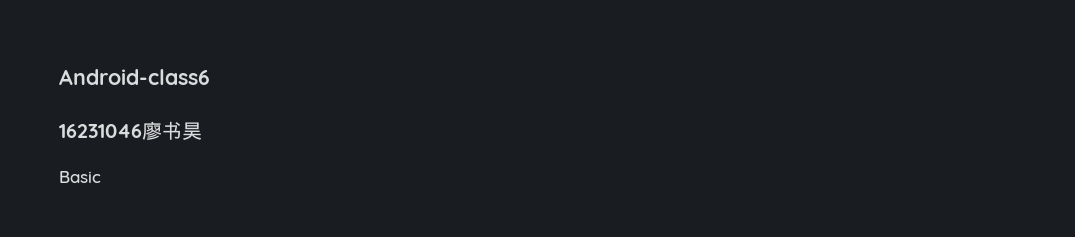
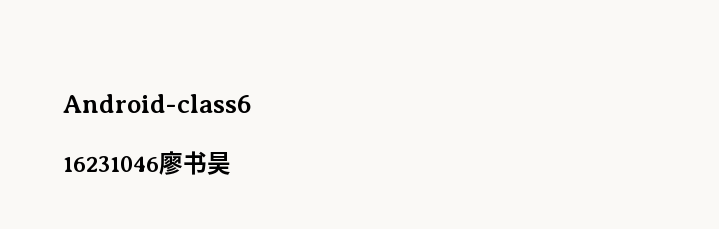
[59,171,101,183] // Basic -> (231, 163) none

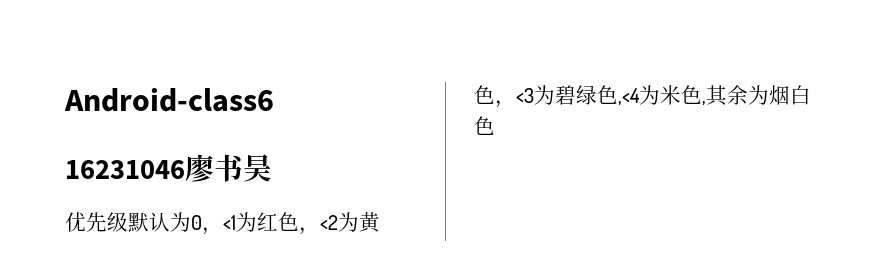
(231, 163) none -> [65,212,381,235] [474,85,811,108] [474,116,495,135] // 优先级默认为0，<1为红色，<2为黄色，<3为碧绿色,<4为米色,其余为烟白色

